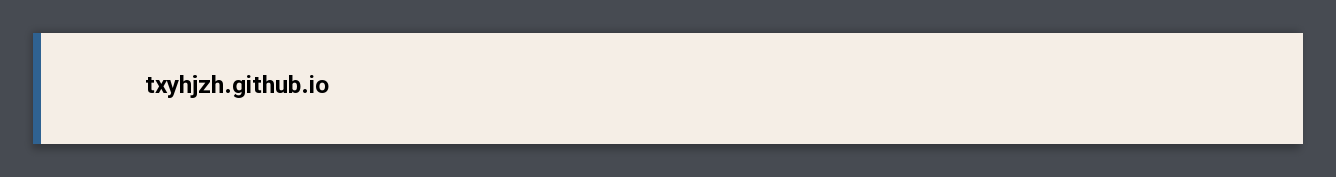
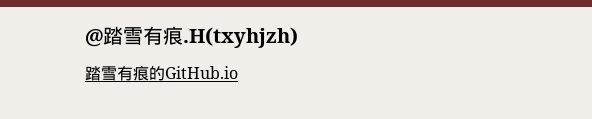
[145,75,329,98] txyhjzh.github.io -> [85,26,298,48] [85,65,238,81] @踏雪有痕.H(txyhjzh) // 踏雪有痕的GitHub.io

